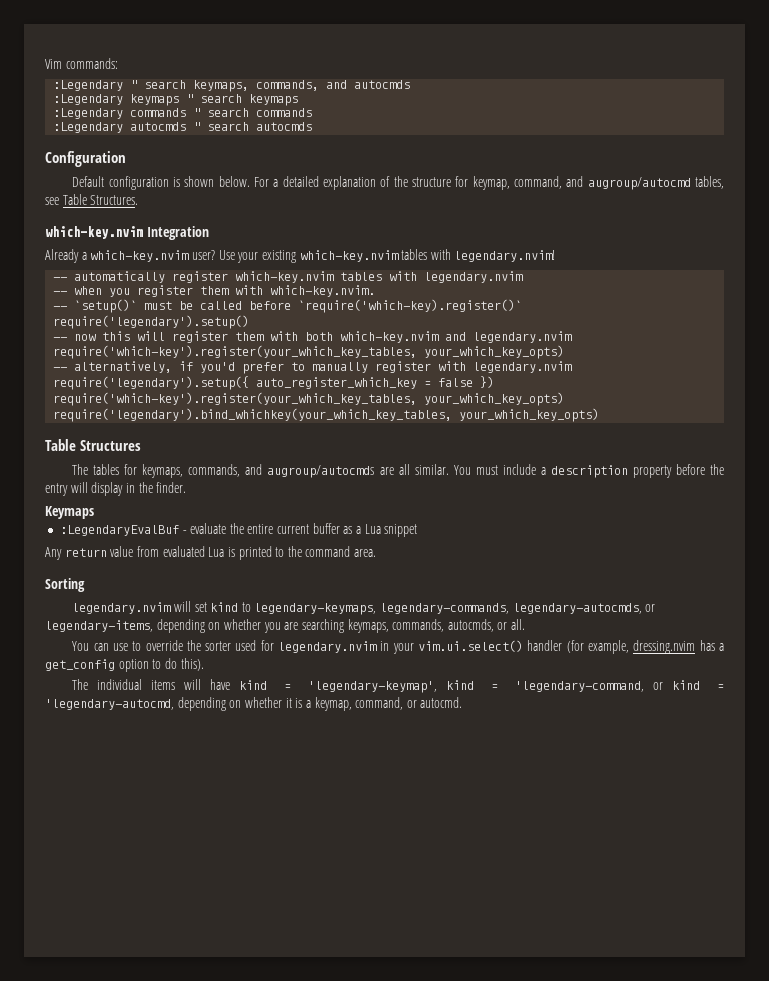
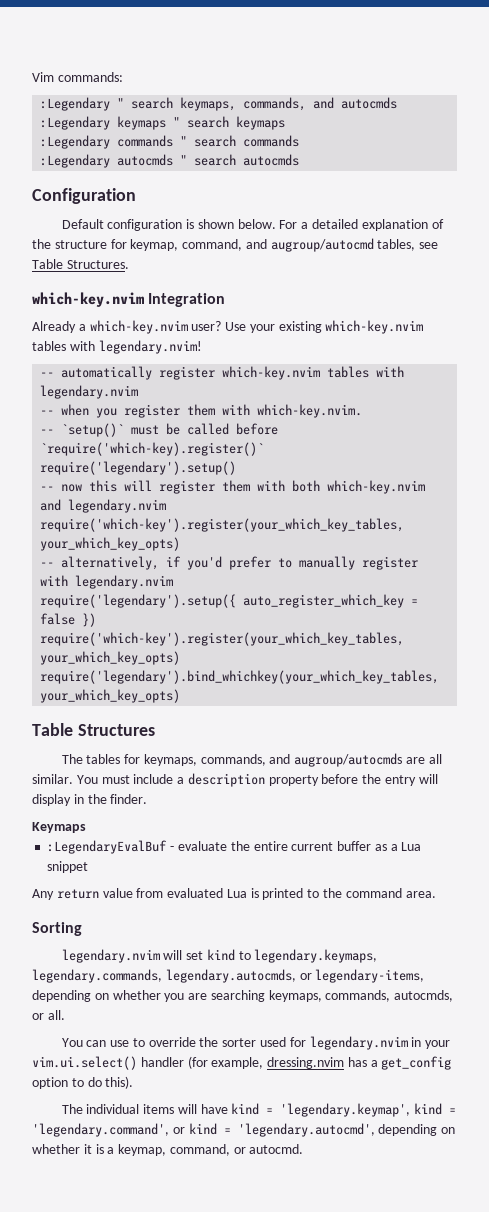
[254,603,642,615] legendary-keymaps, legendary-commands, legendary-autocmds, -> [254,949,378,963] [32,969,296,983] legendary.keymaps, legendary.commands, legendary.autocmds,
[307,680,645,693] 'legendary-keymap', kind = 'legendary-command, -> [280,1103,457,1117] [32,1123,169,1137] 'legendary.keymap', kind = 'legendary.command',
[45,699,174,710] 'legendary-autocmd, -> [237,1123,375,1137] 'legendary.autocmd',

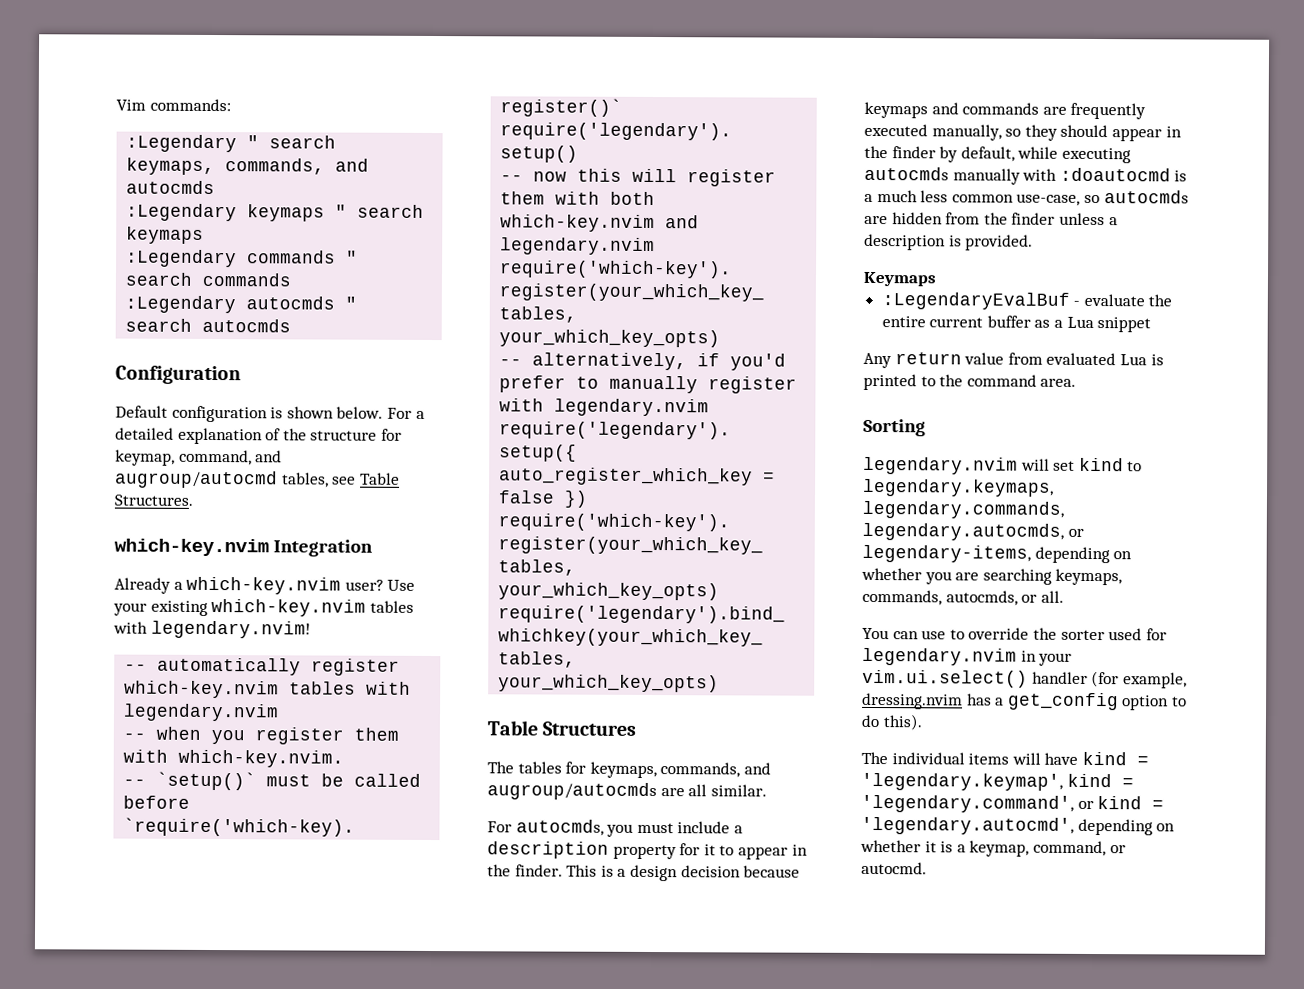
[76,775,98,784] You -> [487,819,634,837] // For autocmds, you
[321,774,438,786] [32,794,148,806] before the entry will display in the finder. -> [679,843,808,860] [487,864,801,882] [864,101,1147,120] [864,123,1182,142] [864,145,1131,164] [864,166,1188,185] [864,190,1189,206] [864,212,1118,226] [864,233,1034,251] for it to appear in the finder. This is a design decision because keymaps and commands are frequently executed manually, so they should appear in the finder by default, while executing autocmds manually with :doautocmd is a much less common use-case, so autocmds are hidden from the finder unless a description is provided.

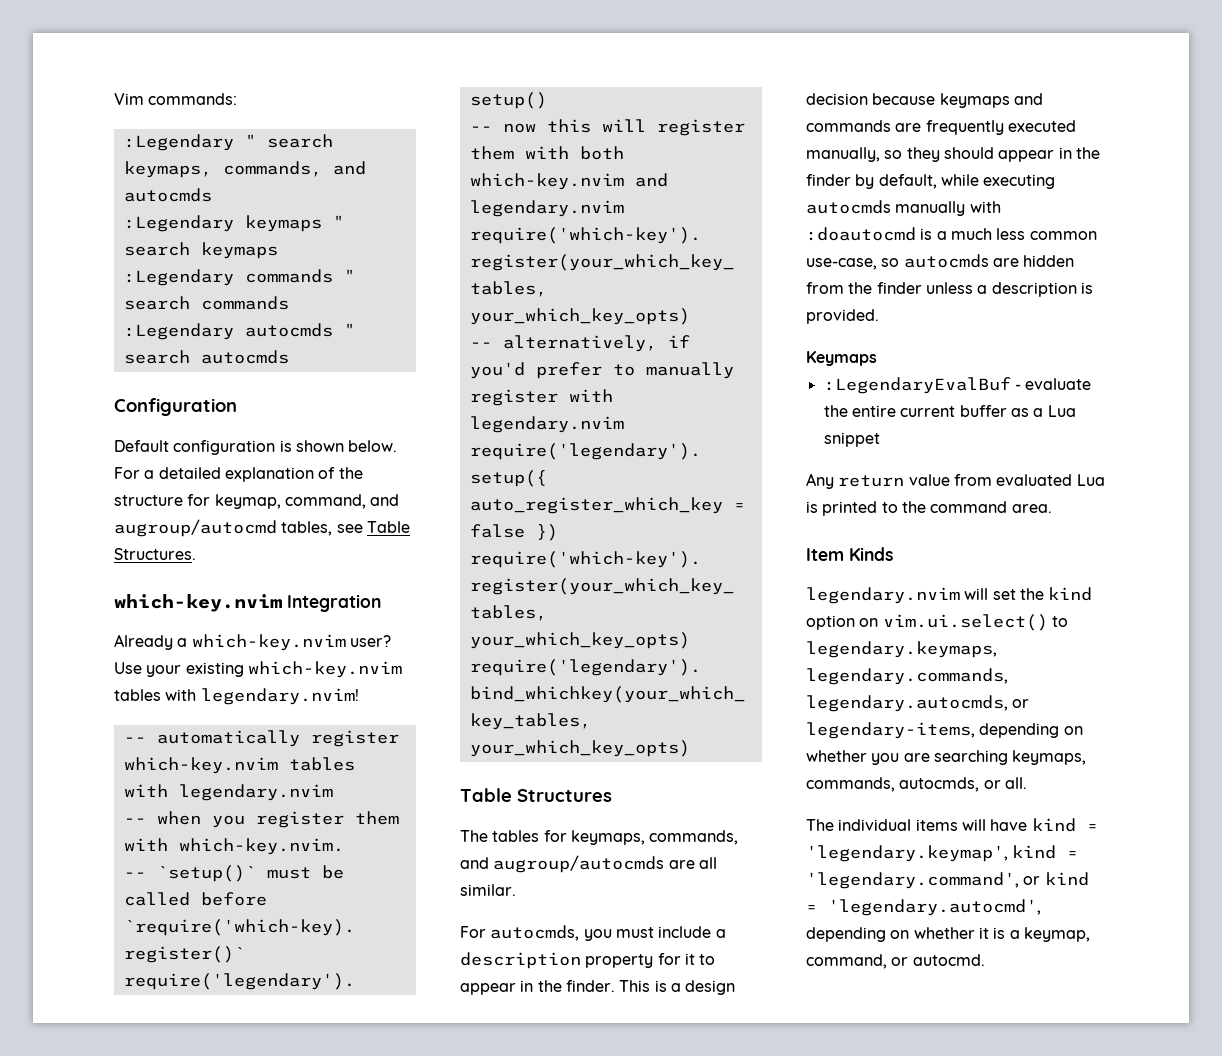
[863,418,926,437] Sorting -> [806,547,893,561] Item Kinds
[1078,457,1124,472] kind -> [1019,587,1093,601] [806,614,1048,631] the kind option on vim.ui.select()
[862,627,1167,641] [862,647,1073,666] [862,669,1187,689] [862,692,1187,711] [861,714,923,731] // You can use to override the sorter used for legendary.nvim in your vim.ui.select() handler (for example, dressing.nvim has a get_config option to do this). -> (1027, 783) none

